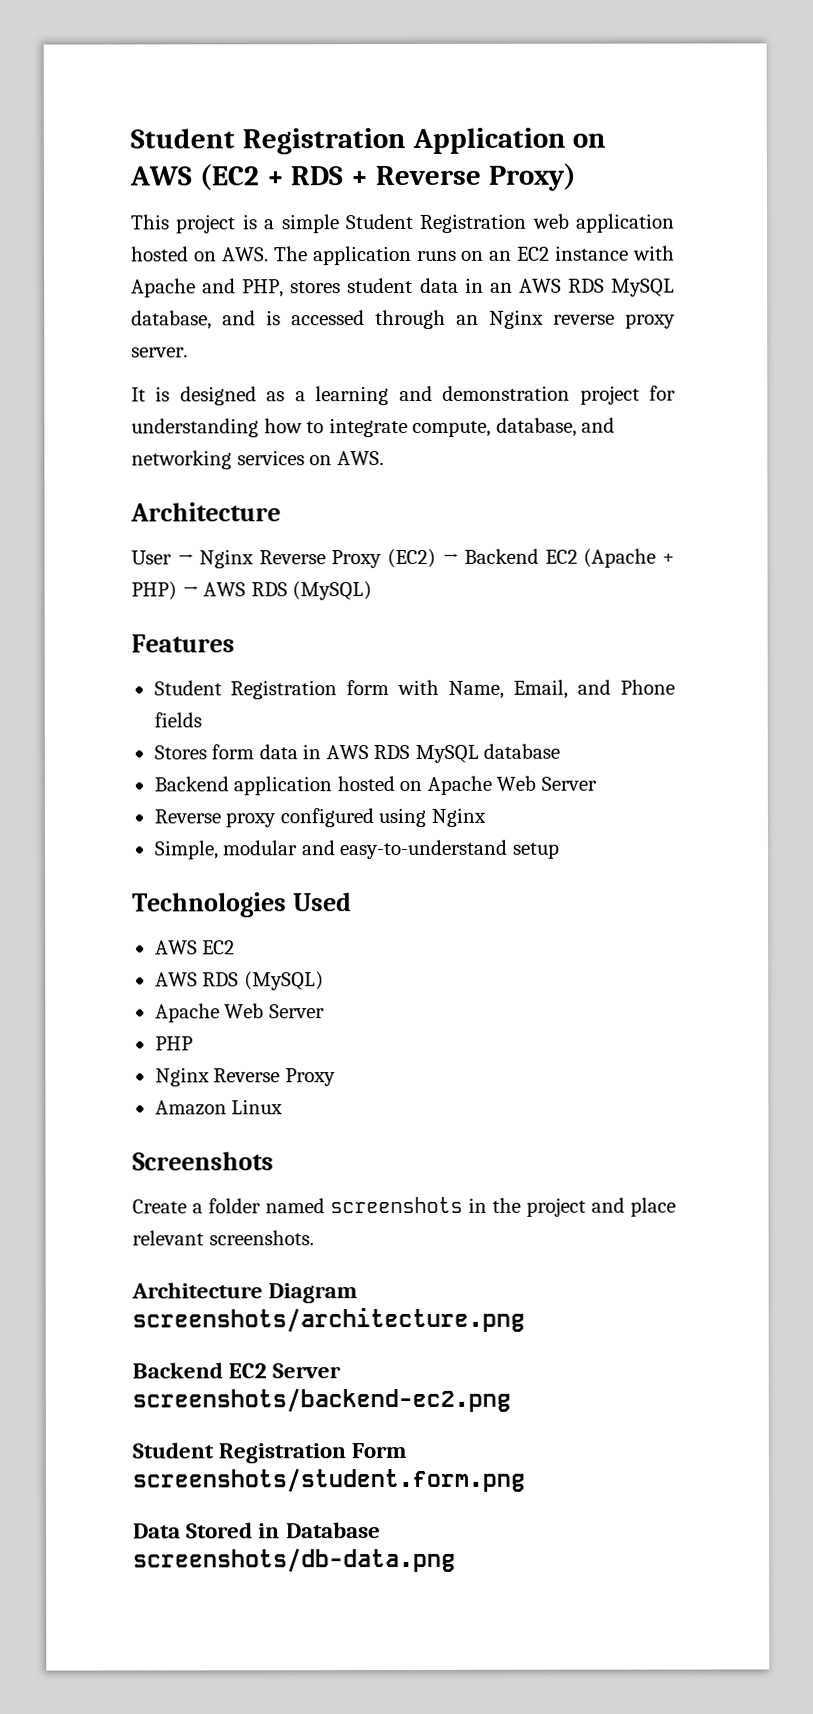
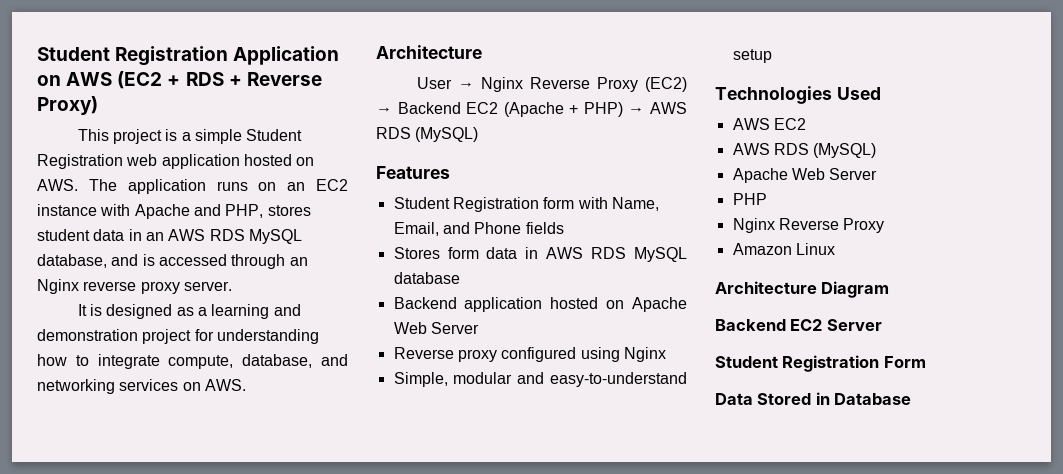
[132,1151,274,1171] [132,1196,676,1217] [132,1230,314,1246] // Screenshots // Create a folder named screenshots in the project and place relevant screenshots. -> (835, 249) none
[132,1307,525,1333] screenshots/architecture.png -> (890, 289) none
[132,1387,511,1413] screenshots/backend-ec2.png -> (882, 325) none
[132,1467,525,1493] screenshots/student.form.png -> (926, 362) none
[133,1547,456,1573] screenshots/db-data.png -> (912, 399) none

